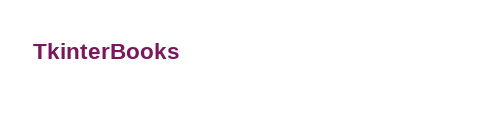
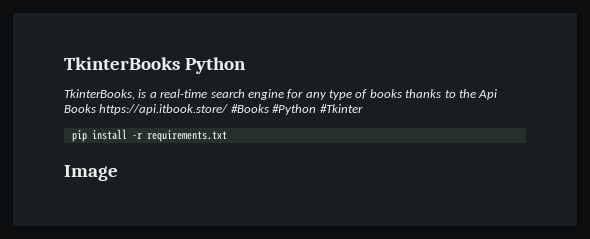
(180, 51) none -> [184,57,246,74] [64,89,498,100] [64,104,363,115] [71,129,227,142] [64,165,118,181] Python // TkinterBooks, is a real-time search engine for any type of books thanks to the Api Books https://api.itbook.store/ #Books #Python #Tkinter // pip install -r requirements.txt // Image

